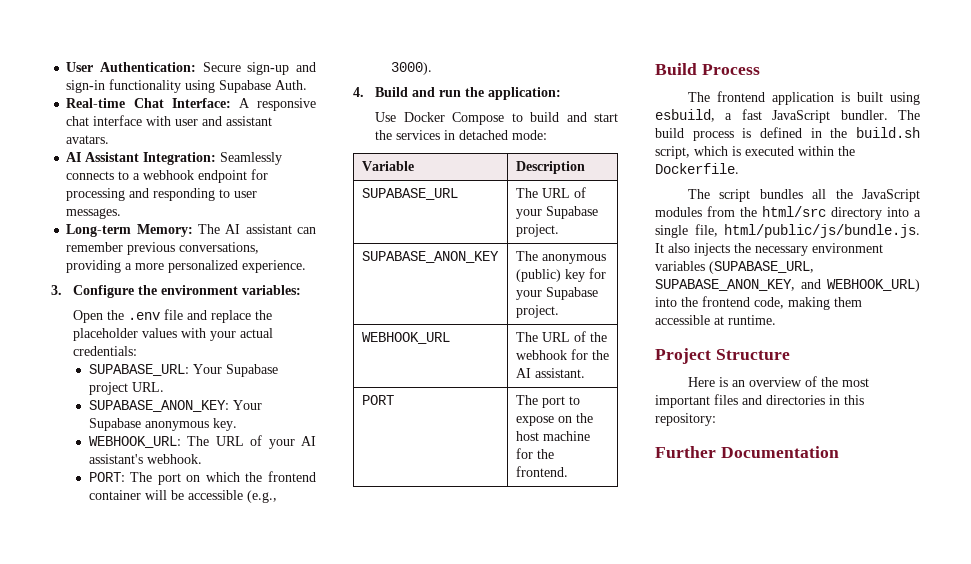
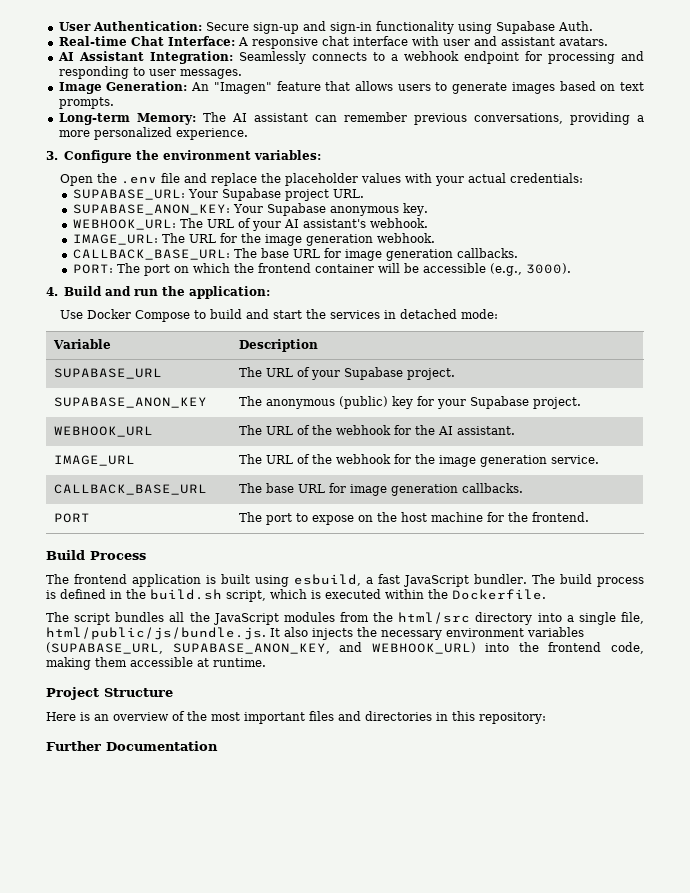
(122, 213) none -> [58,81,644,94] [58,97,114,109] // Image Generation: An "Imagen" feature that allows users to generate images based on text prompts.
(202, 459) none -> [72,233,435,246] [72,248,518,261] // IMAGE_URL: The URL for the image generation webhook. // CALLBACK_BASE_URL: The base URL for image generation callbacks.
(585, 373) none -> [53,455,135,466] [238,454,599,467] [53,484,207,495] [238,483,523,496] // IMAGE_URL | The URL of the webhook for the image generation service. // CALLBACK_BASE_URL | The base URL for image generation callbacks.

